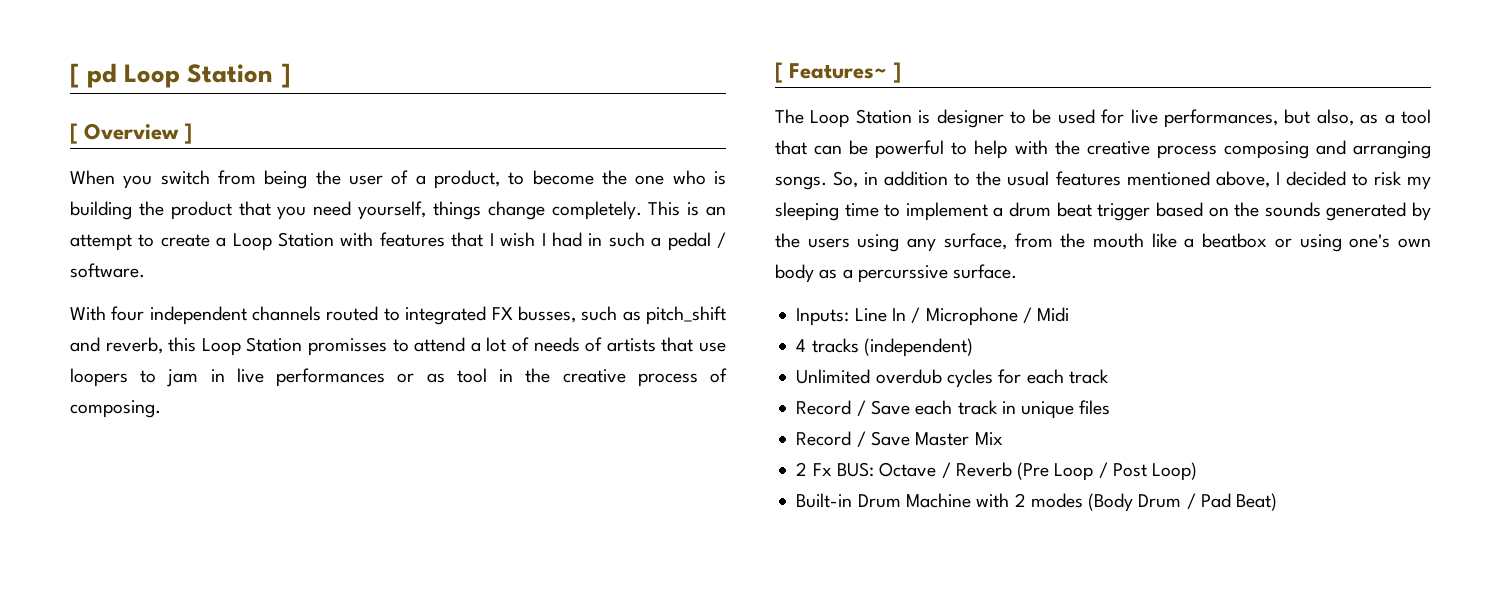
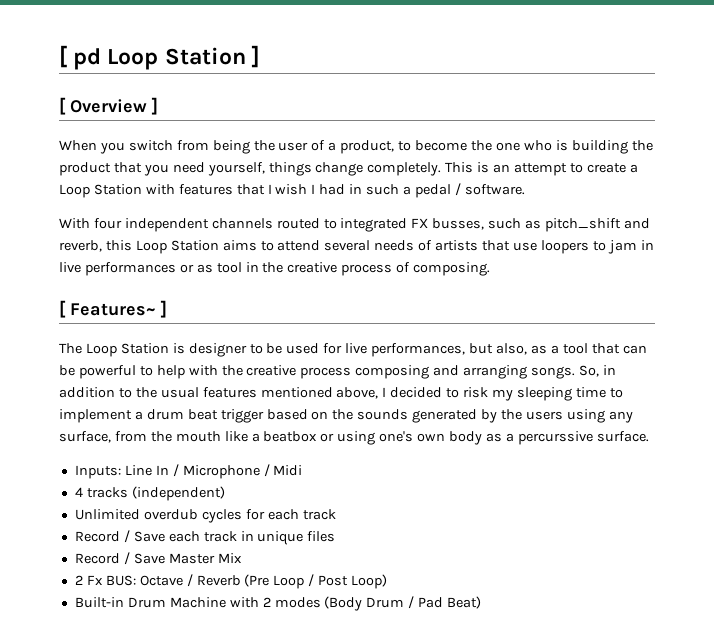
[308,338,387,356] promisses -> [222,240,257,251] aims
[470,337,530,352] a lot of -> [324,240,371,251] several

